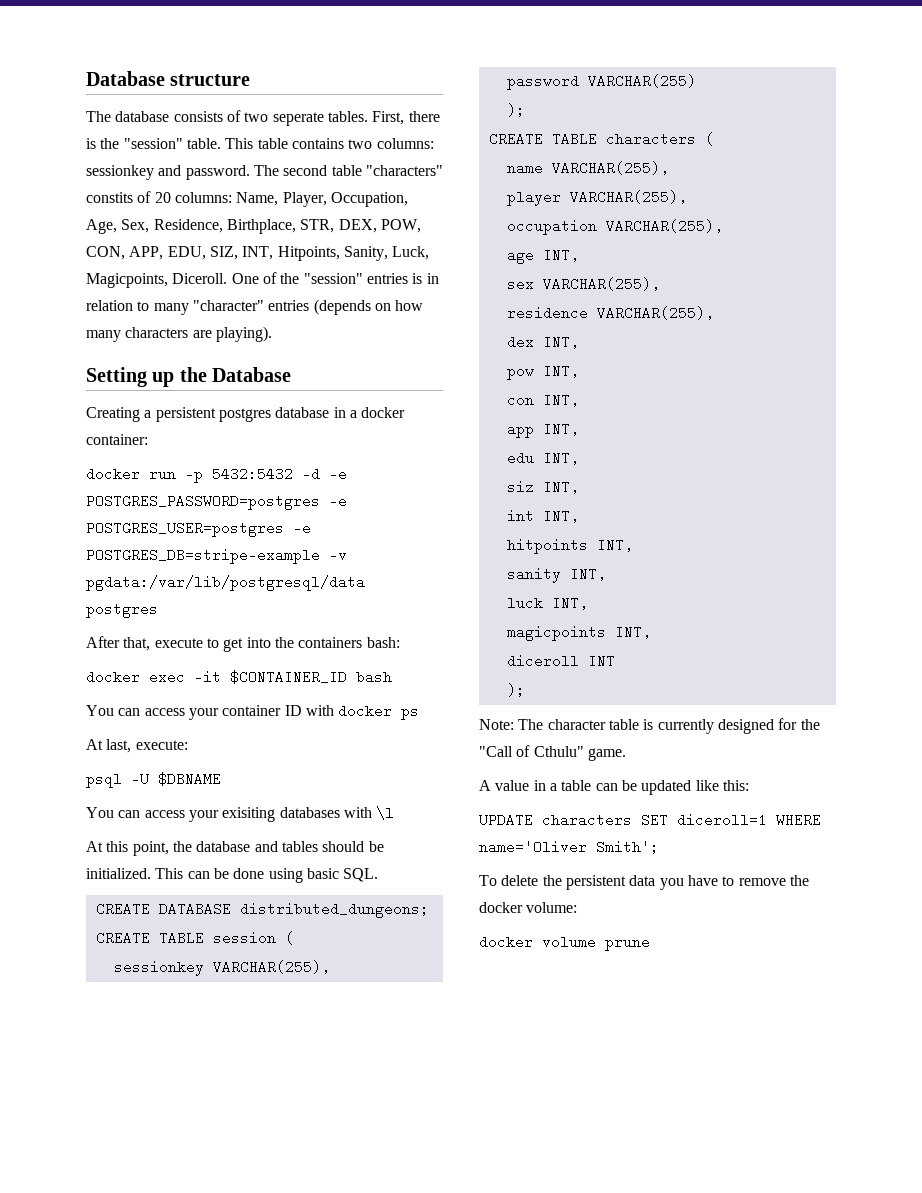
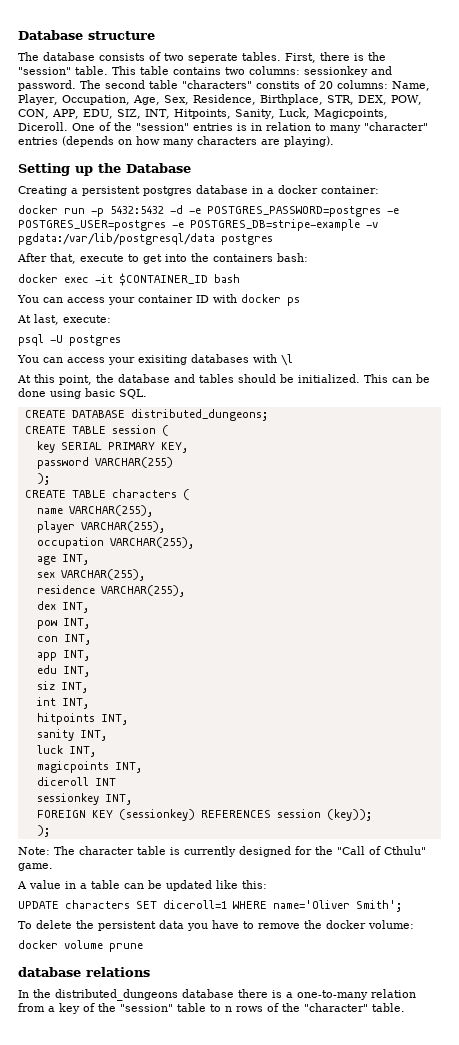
[158,772,221,786] $DBNAME -> [69,335,121,346] postgres
[113,960,330,976] sessionkey VARCHAR(255), -> [36,441,188,453] key SERIAL PRIMARY KEY,
(615, 661) none -> [36,793,132,805] [36,809,372,821] // sessionkey INT, // FOREIGN KEY (sessionkey) REFERENCES session (key));
(650, 943) none -> [18,967,150,977] [18,989,416,1001] [18,1003,405,1014] // database relations // In the distributed_dungeons database there is a one-to-many relation from a key of the "session" table to n rows of the "character" table.

